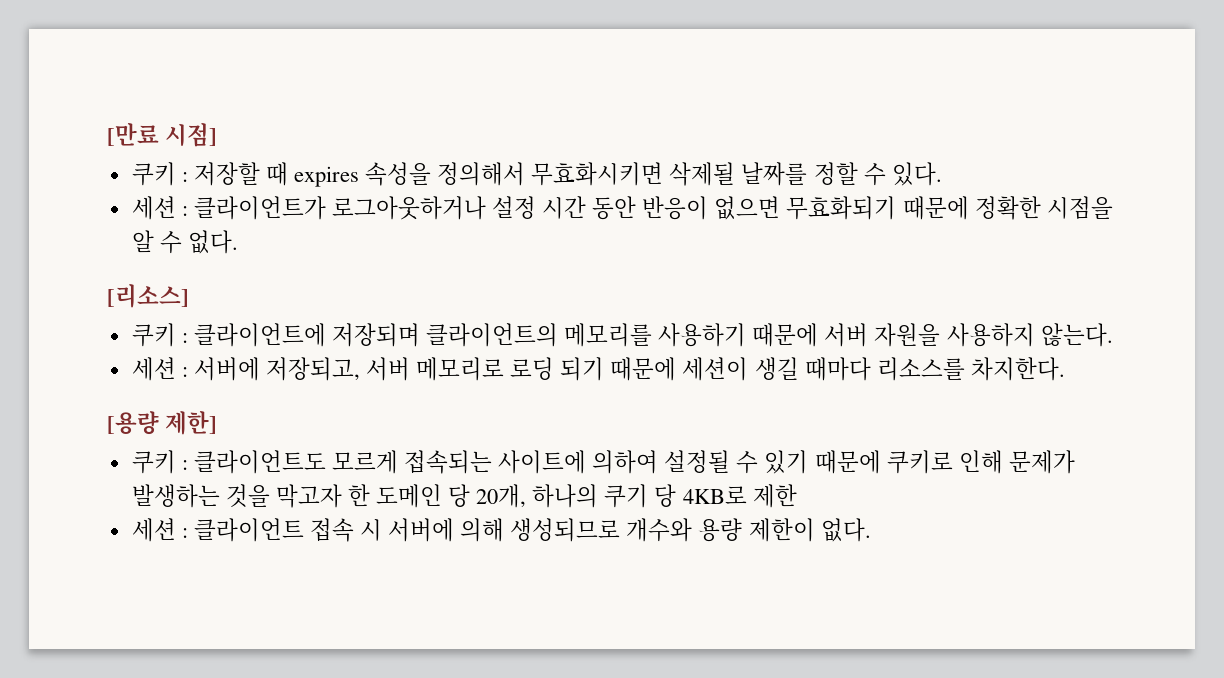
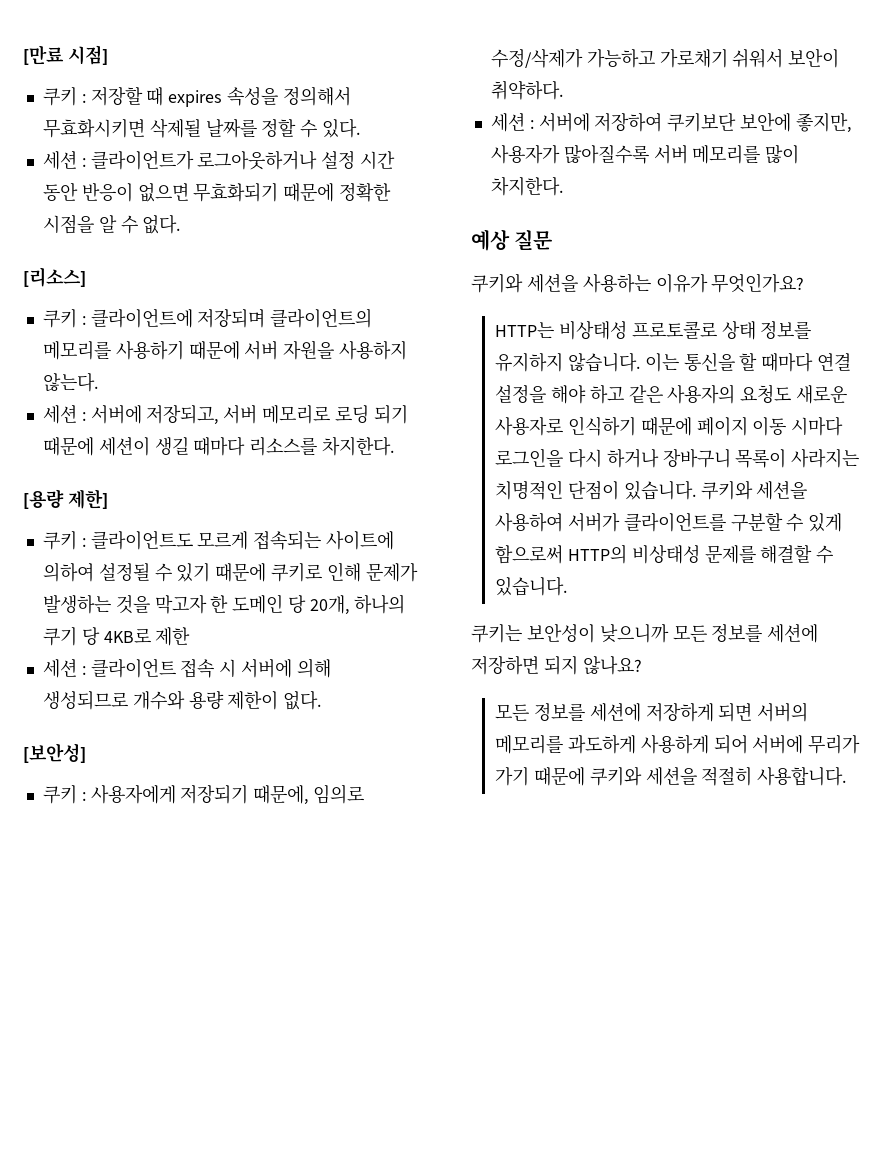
(871, 530) none -> [23,743,86,763] [42,784,365,805] [490,48,840,68] [490,80,563,100] [490,112,851,133] [490,144,800,164] [490,176,563,196] [471,229,553,251] [471,273,805,293] [494,321,812,340] [494,352,852,372] [494,384,848,404] [494,416,844,436] [494,448,860,468] [494,480,808,500] [494,512,843,532] [494,544,834,564] [494,576,567,596] [471,623,819,643] [471,655,642,675] [494,702,809,722] [494,735,861,754] [494,766,847,786] // [보안성] // 쿠키 : 사용자에게 저장되기 때문에, 임의로 수정/삭제가 가능하고 가로채기 쉬워서 보안이 취약하다. // 세션 : 서버에 저장하여 쿠키보단 보안에 좋지만, 사용자가 많아질수록 서버 메모리를 많이 차지한다. // 예상 질문 // 쿠키와 세션을 사용하는 이유가 무엇인가요? // HTTP는 비상태성 프로토콜로 상태 정보를 유지하지 않습니다. 이는 통신을 할 때마다 연결 설정을 해야 하고 같은 사용자의 요청도 새로운 사용자로 인식하기 때문에 페이지 이동 시마다 로그인을 다시 하거나 장바구니 목록이 사라지는 치명적인 단점이 있습니다. 쿠키와 세션을 사용하여 서버가 클라이언트를 구분할 수 있게 함으로써 HTTP의 비상태성 문제를 해결할 수 있습니다. // 쿠키는 보안성이 낮으니까 모든 정보를 세션에 저장하면 되지 않나요? // 모든 정보를 세션에 저장하게 되면 서버의 메모리를 과도하게 사용하게 되어 서버에 무리가 가기 때문에 쿠키와 세션을 적절히 사용합니다.

